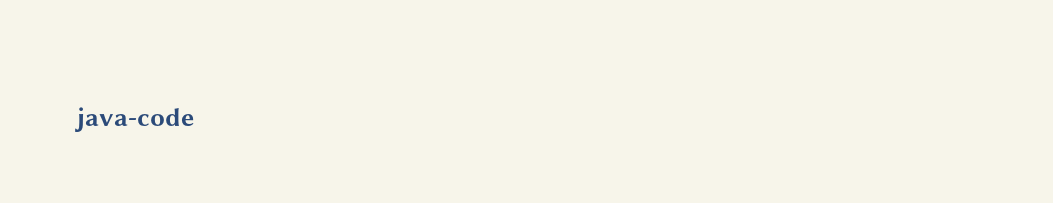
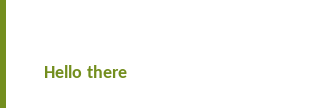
[75,107,194,132] java-code -> [44,65,127,78] Hello there

